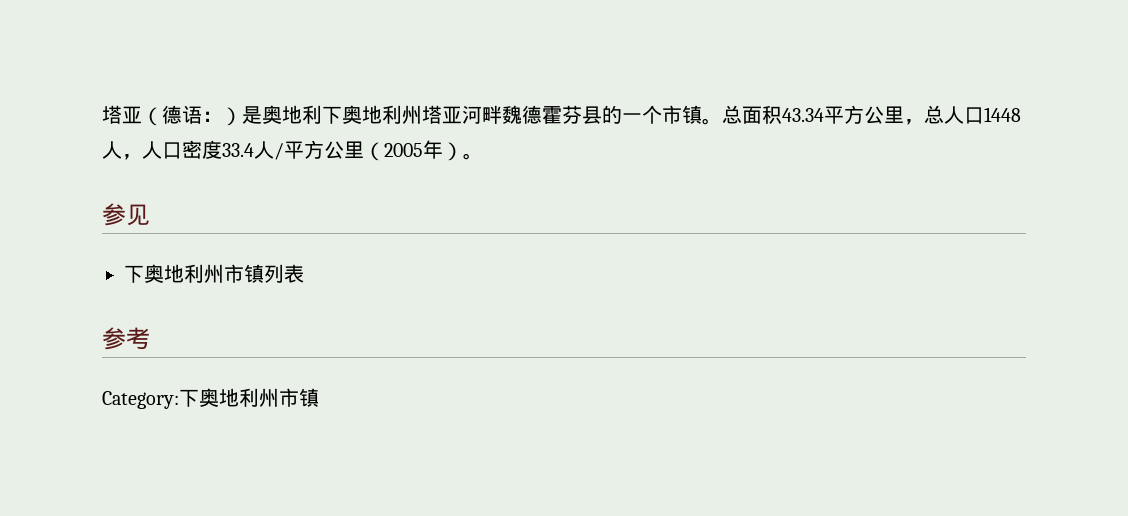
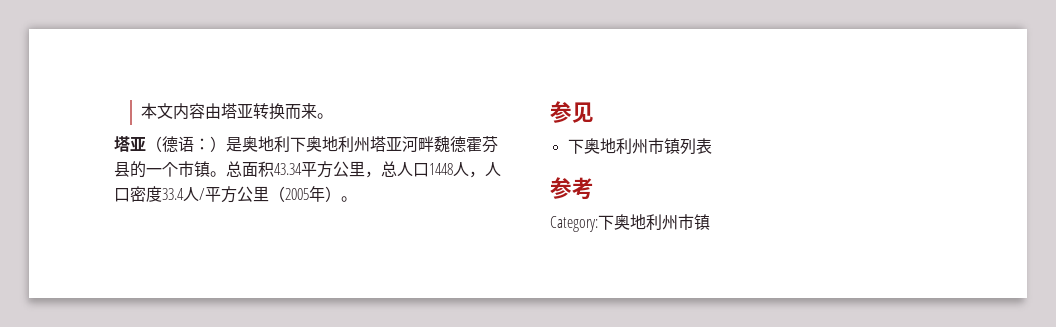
(102, 114) none -> [140,103,333,120] 本文内容由塔亚转换而来。 //

